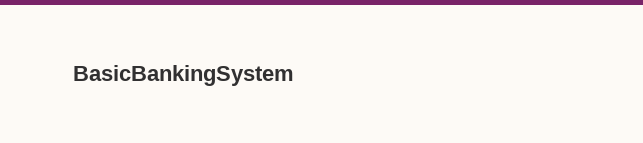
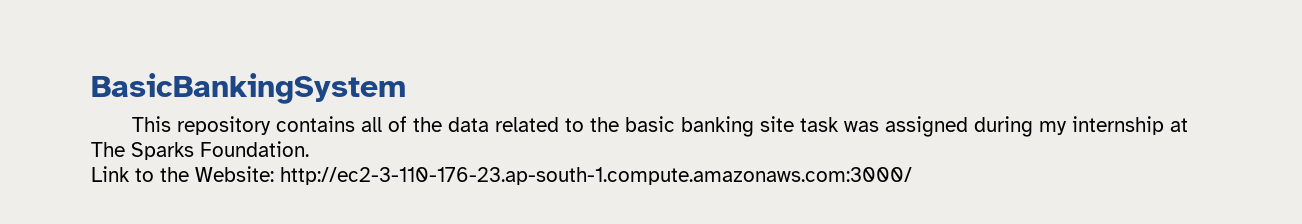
(294, 75) none -> [132,116,1189,137] [91,141,309,160] [91,166,912,185] // This repository contains all of the data related to the basic banking site task was assigned during my internship at The Sparks Foundation. // Link to the Website: http://ec2-3-110-176-23.ap-south-1.compute.amazonaws.com:3000/

